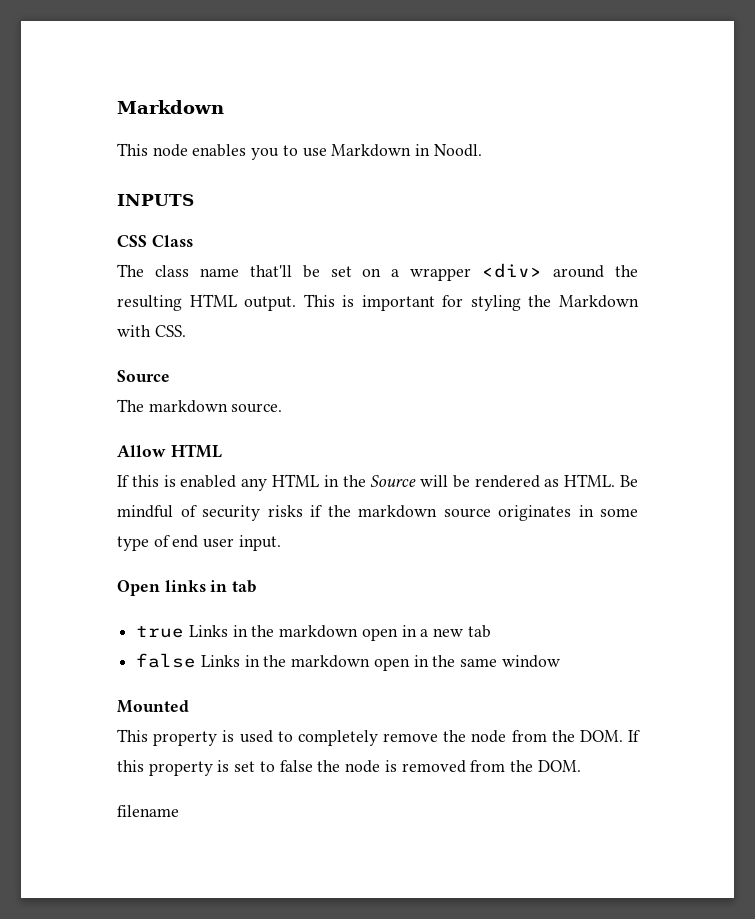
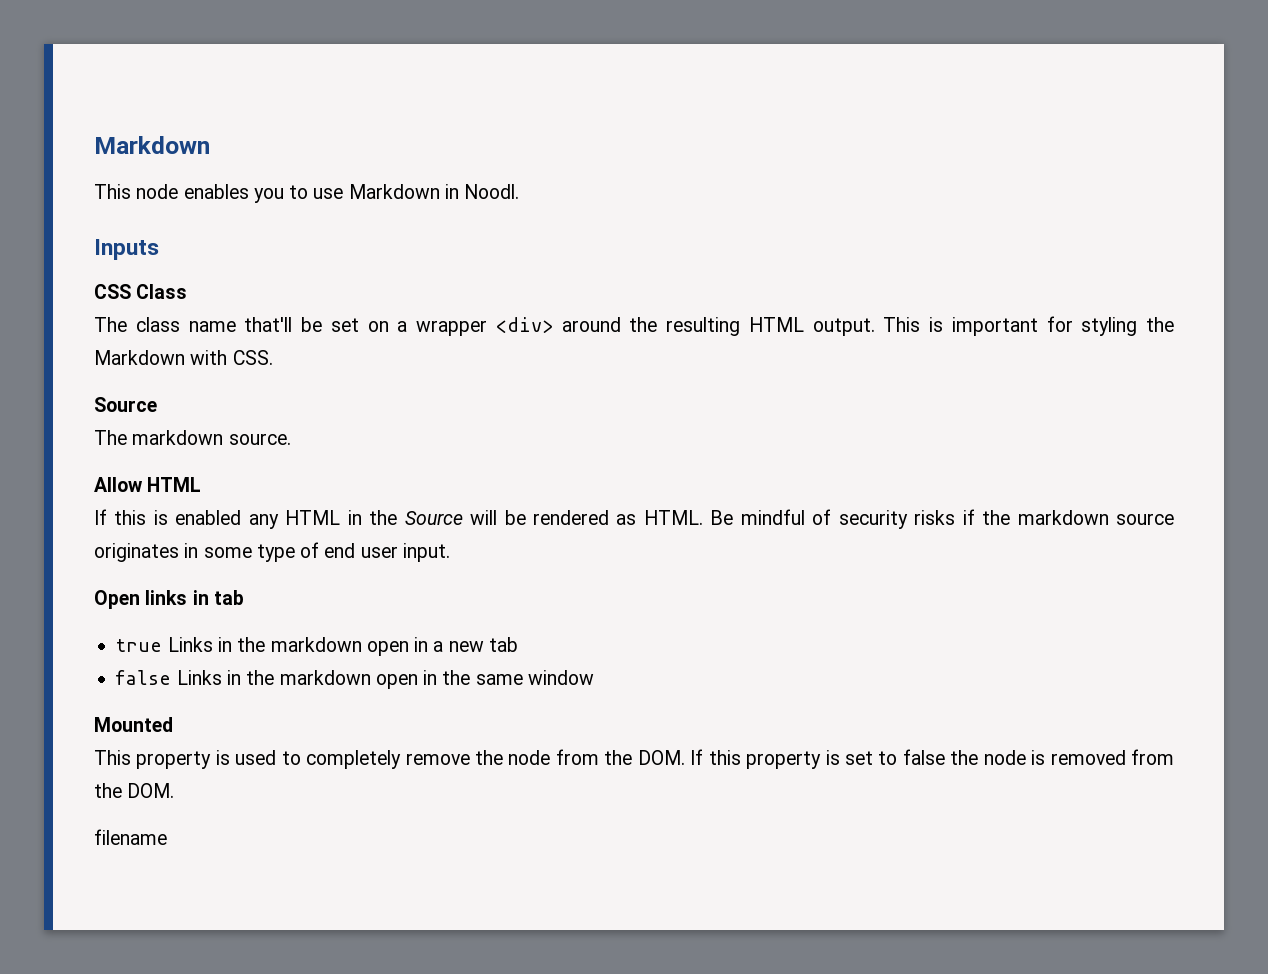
[117,194,194,206] INPUTS -> [94,239,159,260] Inputs

